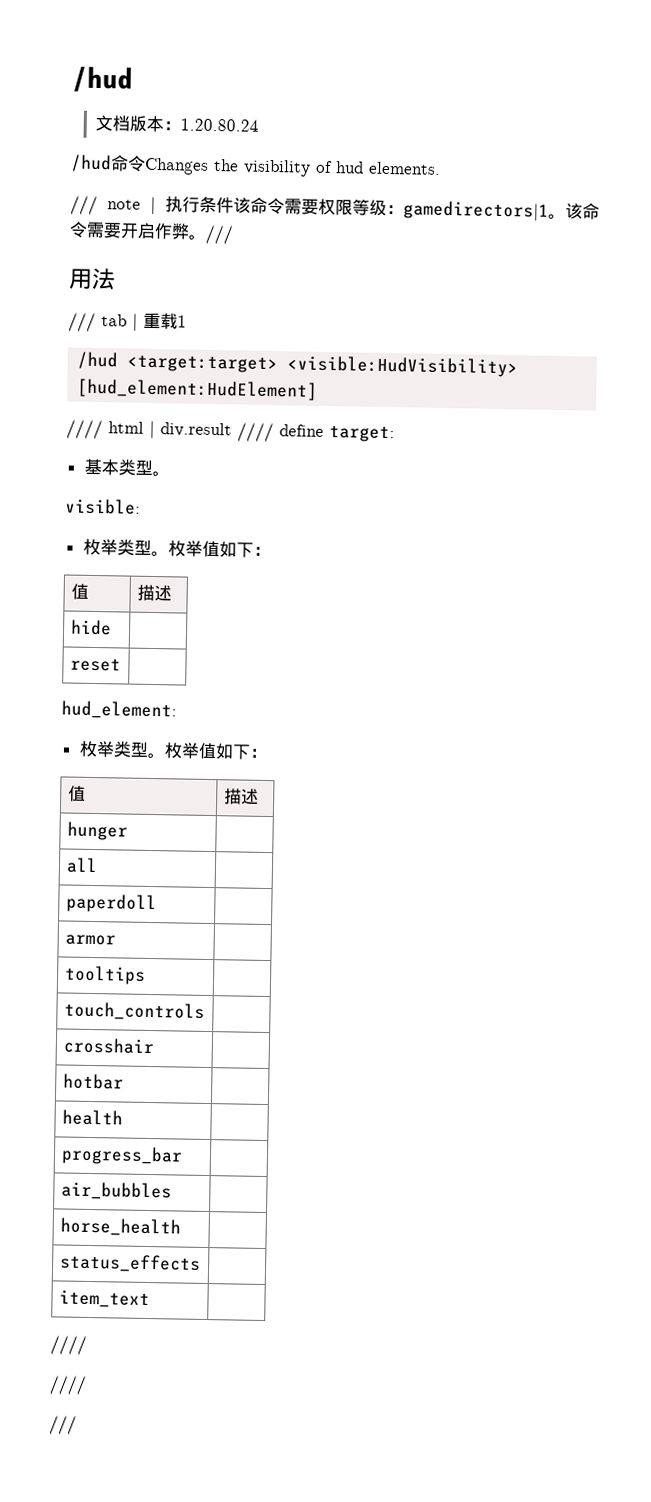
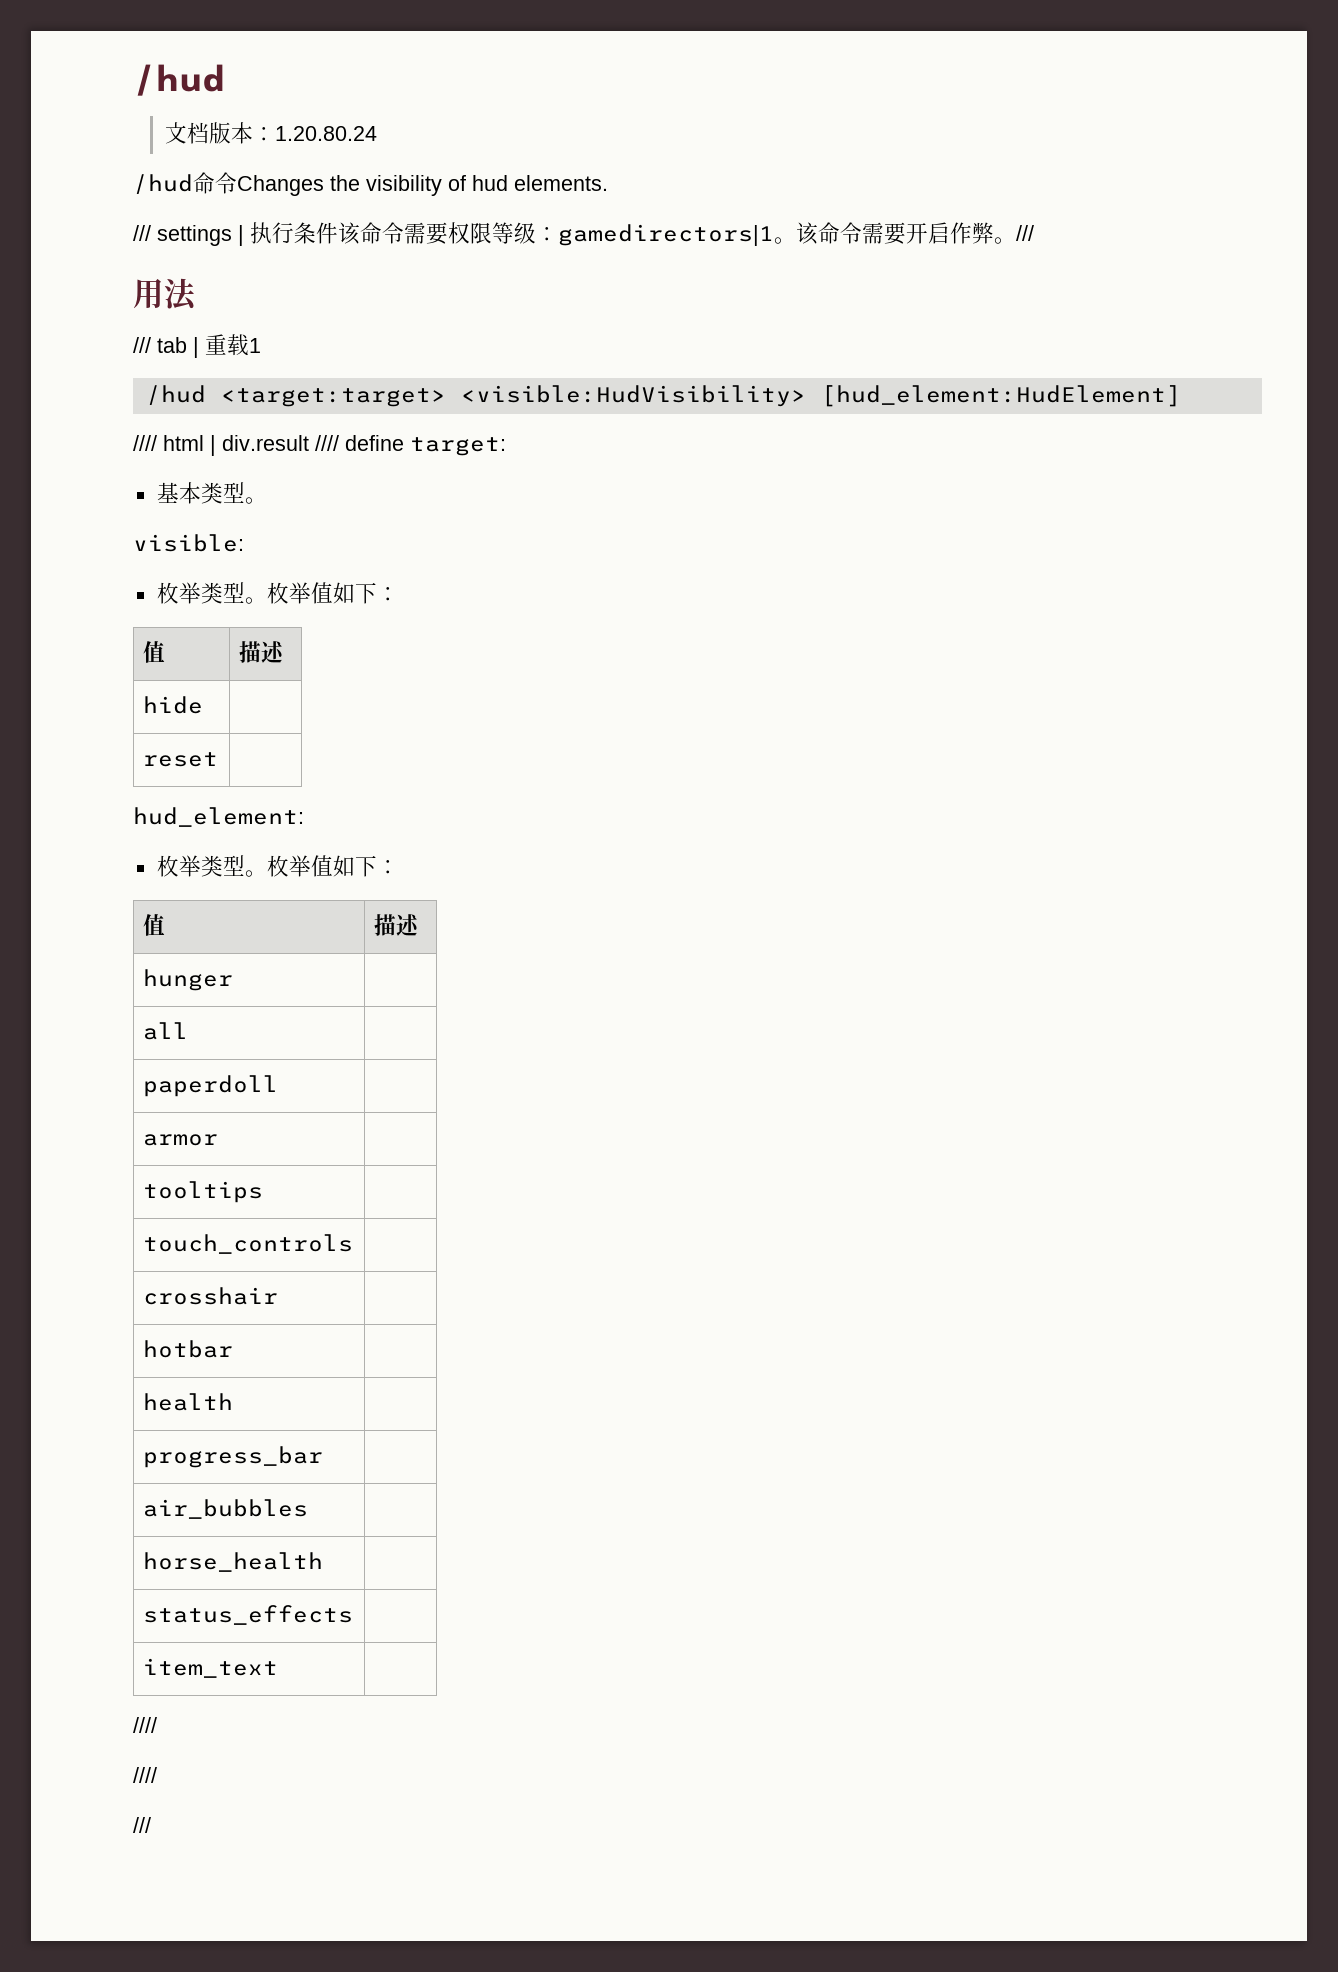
[107,199,141,210] note -> [157,225,232,246] settings

